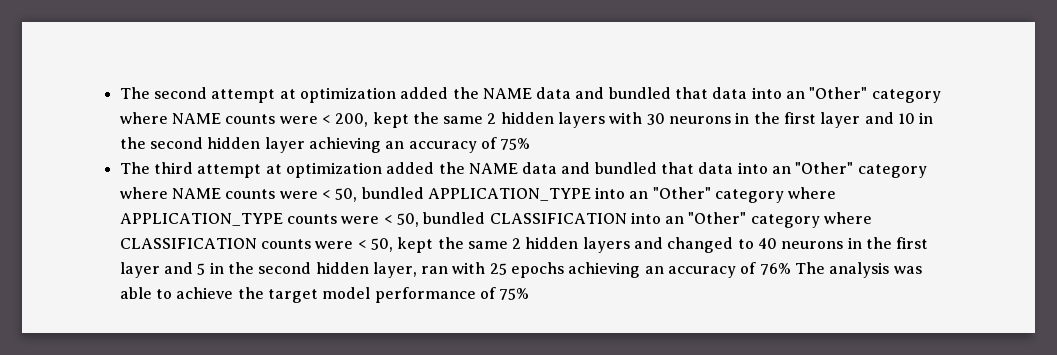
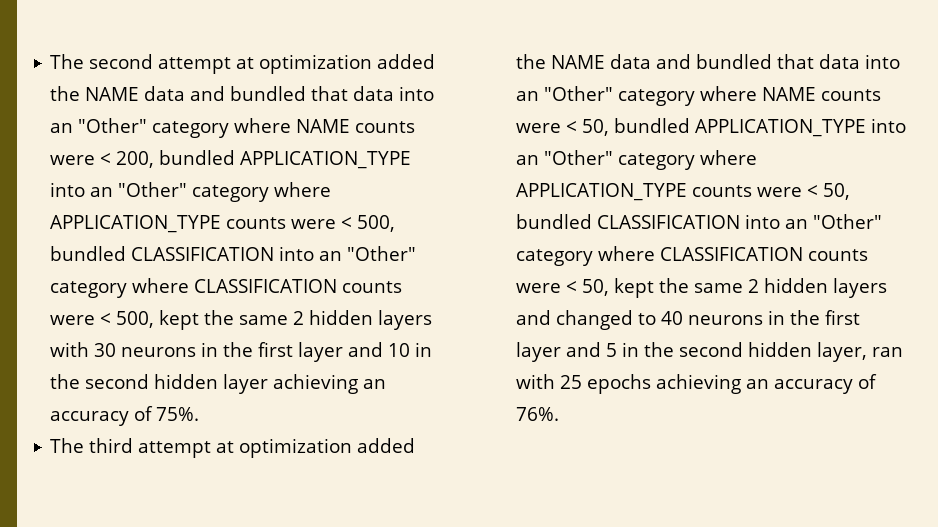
(369, 120) none -> [159,150,412,169] [50,182,332,202] [50,215,396,233] [50,246,417,261] [50,278,403,298] [50,311,155,328] bundled APPLICATION_TYPE into an "Other" category where APPLICATION_TYPE counts were < 500, bundled CLASSIFICATION into an "Other" category where CLASSIFICATION counts were < 500,
[500,138,531,150] 75% -> [156,407,200,421] 75%.
[759,262,922,278] [119,287,530,303] 76% The analysis was able to achieve the target model performance of 75% -> [516,407,560,421] 76%.

